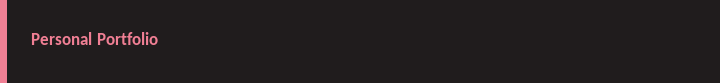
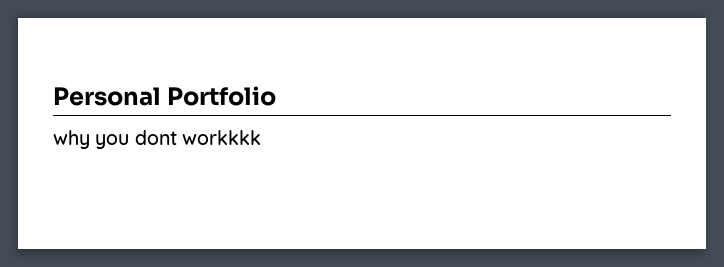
(158, 38) none -> [53,130,261,149] // why you dont workkkk

